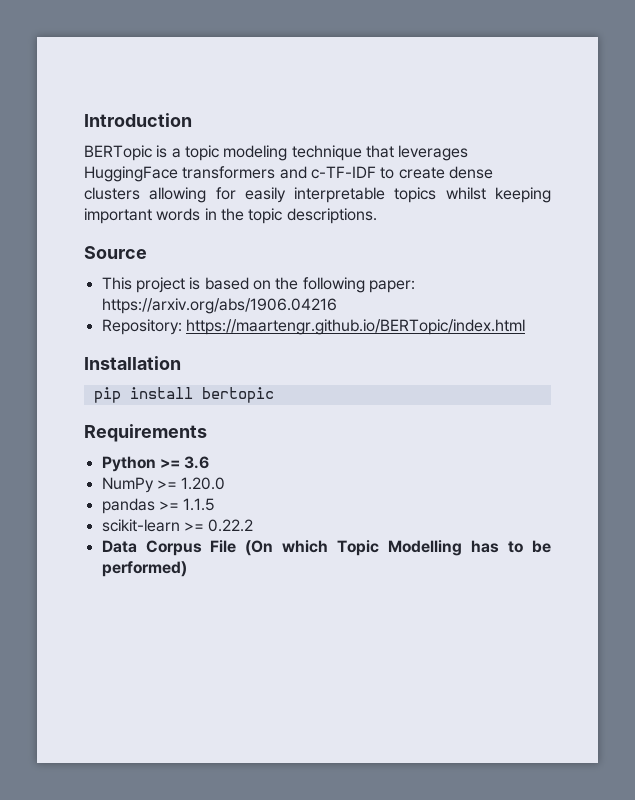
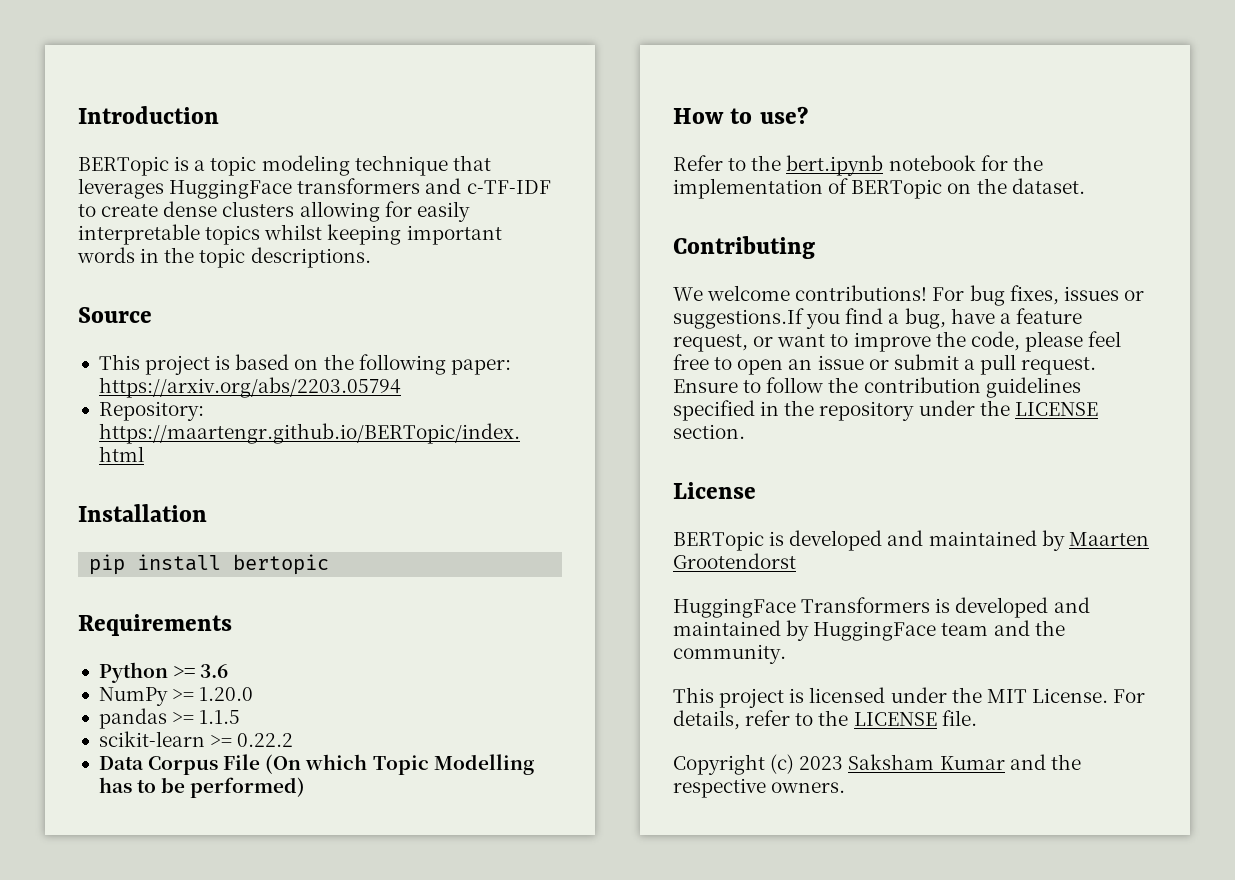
[101,298,337,314] https://arxiv.org/abs/1906.04216 -> [98,377,401,398] https://arxiv.org/abs/2203.05794
(187, 569) none -> [673,106,808,124] [673,155,1043,176] [673,178,1085,199] [673,236,815,259] [673,285,1144,306] [673,308,1082,329] [673,331,1122,352] [673,354,1097,375] [673,377,1081,398] [673,400,1098,421] [673,424,745,439] [673,482,756,499] [673,530,1149,551] [673,553,796,569] [673,597,1090,618] [673,620,1065,641] [673,644,786,664] [673,687,1146,708] [673,710,977,730] [673,754,1081,775] [673,778,846,798] // How to use? // Refer to the bert.ipynb notebook for the implementation of BERTopic on the dataset. // Contributing // We welcome contributions! For bug fixes, issues or suggestions.If you find a bug, have a feature request, or want to improve the code, please feel free to open an issue or submit a pull request. Ensure to follow the contribution guidelines specified in the repository under the LICENSE section. // License // BERTopic is developed and maintained by Maarten Grootendorst // HuggingFace Transformers is developed and maintained by HuggingFace team and the community. // This project is licensed under the MIT License. For details, refer to the LICENSE file. // Copyright (c) 2023 Saksham Kumar and the respective owners.

